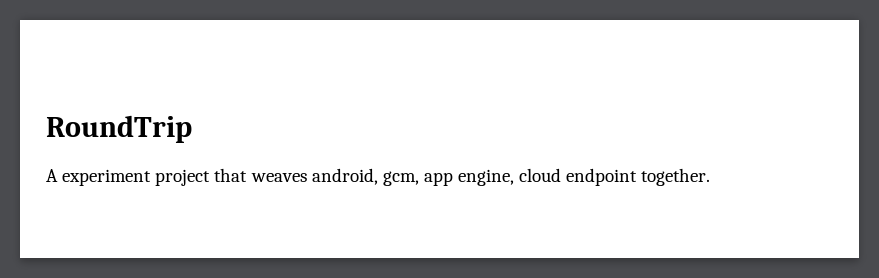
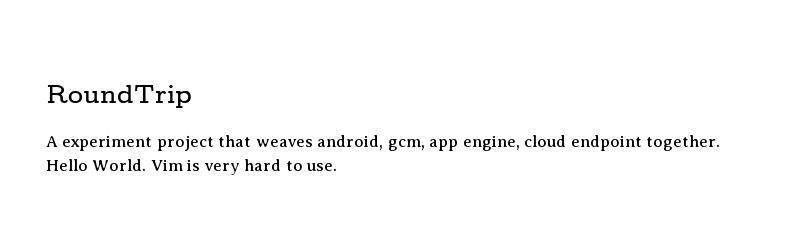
(711, 177) none -> [46,159,338,175] Hello World. Vim is very hard to use.

